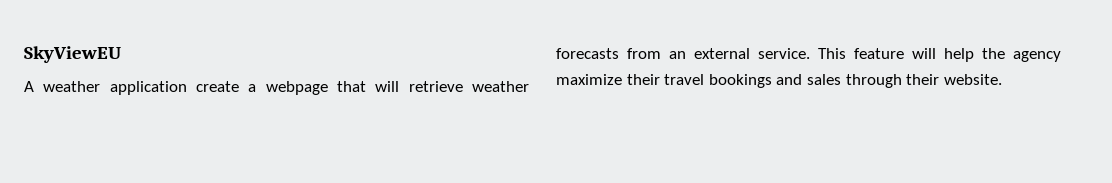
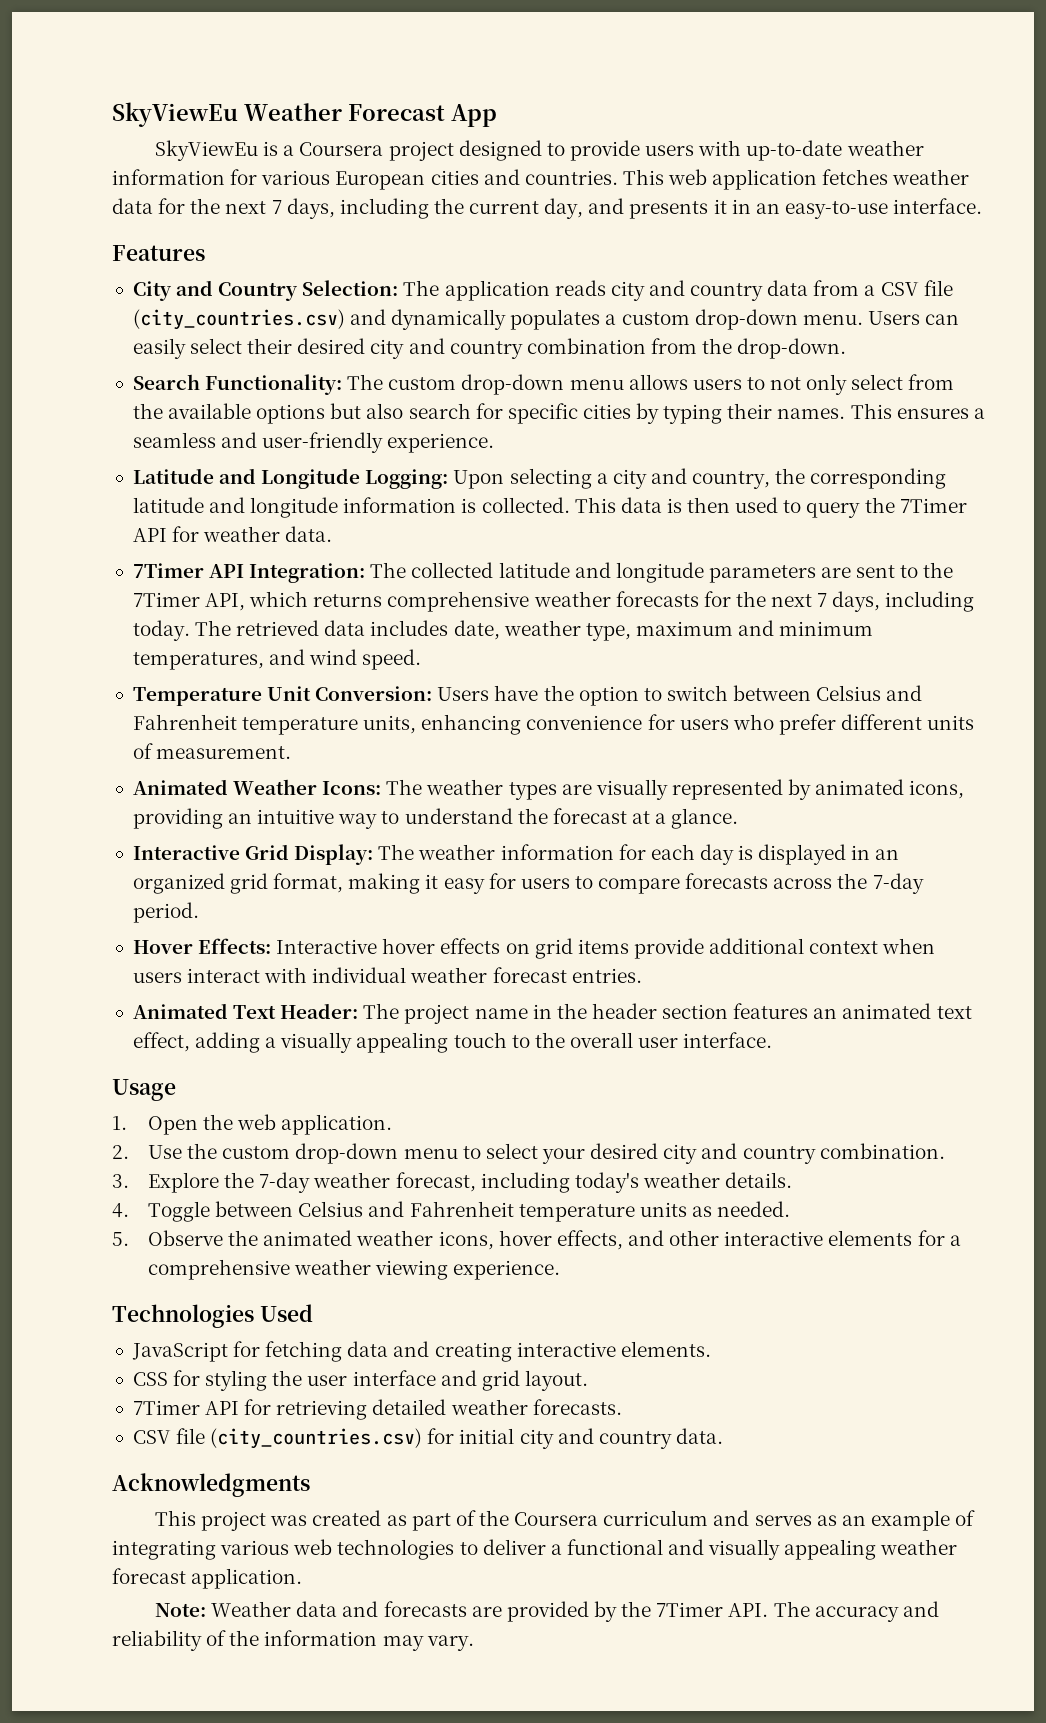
[24,46,121,63] [24,81,529,95] [556,48,1061,62] [556,74,1002,88] SkyViewEU // A weather application create a webpage that will retrieve weather forecasts from an external service. This feature will help the agency maximize their travel bookings and sales through their website. -> [112,102,497,127] [155,140,924,161] [112,169,970,190] [112,198,983,219] [112,245,205,261] [132,280,953,301] [132,309,960,330] [132,338,847,359] [132,374,955,395] [132,403,985,424] [132,432,495,453] [132,468,947,489] [132,497,967,518] [132,526,333,542] [132,562,954,583] [132,591,975,612] [132,620,874,641] [132,649,422,670] [132,685,923,706] [132,714,975,735] [132,743,292,759] [132,779,965,800] [132,808,739,829] [132,844,900,865] [132,873,924,894] [132,902,199,923] [132,938,936,959] [132,967,642,983] [132,1003,972,1024] [132,1032,773,1053] [112,1079,176,1101] [112,1114,393,1135] [112,1143,945,1164] [112,1172,793,1193] [112,1201,791,1222] [112,1230,961,1250] [148,1259,561,1280] [112,1304,313,1328] [131,1341,711,1362] [132,1370,588,1391] [132,1399,622,1420] [132,1428,723,1449] [112,1473,310,1497] [155,1510,976,1531] [112,1539,958,1560] [112,1568,303,1589] [155,1601,939,1622] [112,1630,474,1651] SkyViewEu Weather Forecast App // SkyViewEu is a Coursera project designed to provide users with up-to-date weather information for various European cities and countries. This web application fetches weather data for the next 7 days, including the current day, and presents it in an easy-to-use interface. // Features // City and Country Selection: The application reads city and country data from a CSV file (city_countries.csv) and dynamically populates a custom drop-down menu. Users can easily select their desired city and country combination from the drop-down. // Search Functionality: The custom drop-down menu allows users to not only select from the available options but also search for specific cities by typing their names. This ensures a seamless and user-friendly experience. // Latitude and Longitude Logging: Upon selecting a city and country, the corresponding latitude and longitude information is collected. This data is then used to query the 7Timer API for weather data. // 7Timer API Integration: The collected latitude and longitude parameters are sent to the 7Timer API, which returns comprehensive weather forecasts for the next 7 days, including today. The retrieved data includes date, weather type, maximum and minimum temperatures, and wind speed. // Temperature Unit Conversion: Users have the option to switch between Celsius and Fahrenheit temperature units, enhancing convenience for users who prefer different units of measurement. // Animated Weather Icons: The weather types are visually represented by animated icons, providing an intuitive way to understand the forecast at a glance. // Interactive Grid Display: The weather information for each day is displayed in an organized grid format, making it easy for users to compare forecasts across the 7-day period. // Hover Effects: Interactive hover effects on grid items provide additional context when users interact with individual weather forecast entries. // Animated Text Header: The project name in the header section features an animated text effect, adding a visually appealing touch to the overall user interface. // Usage // 1. Open the web application. // 2. Use the custom drop-down menu to select your desired city and country combination. // 3. Explore the 7-day weather forecast, including today's weather details. // 4. Toggle between Celsius and Fahrenheit temperature units as needed. // 5. Observe the animated weather icons, hover effects, and other interactive elements for a comprehensive weather viewing experience. // Technologies Used // JavaScript for fetching data and creating interactive elements. // CSS for styling the user interface and grid layout. // 7Timer API for retrieving detailed weather forecasts. // CSV file (city_countries.csv) for initial city and country data. // Acknowledgments // This project was created as part of the Coursera curriculum and serves as an example of integrating various web technologies to deliver a functional and visually appealing weather forecast application. // Note: Weather data and forecasts are provided by the 7Timer API. The accuracy and reliability of the information may vary.

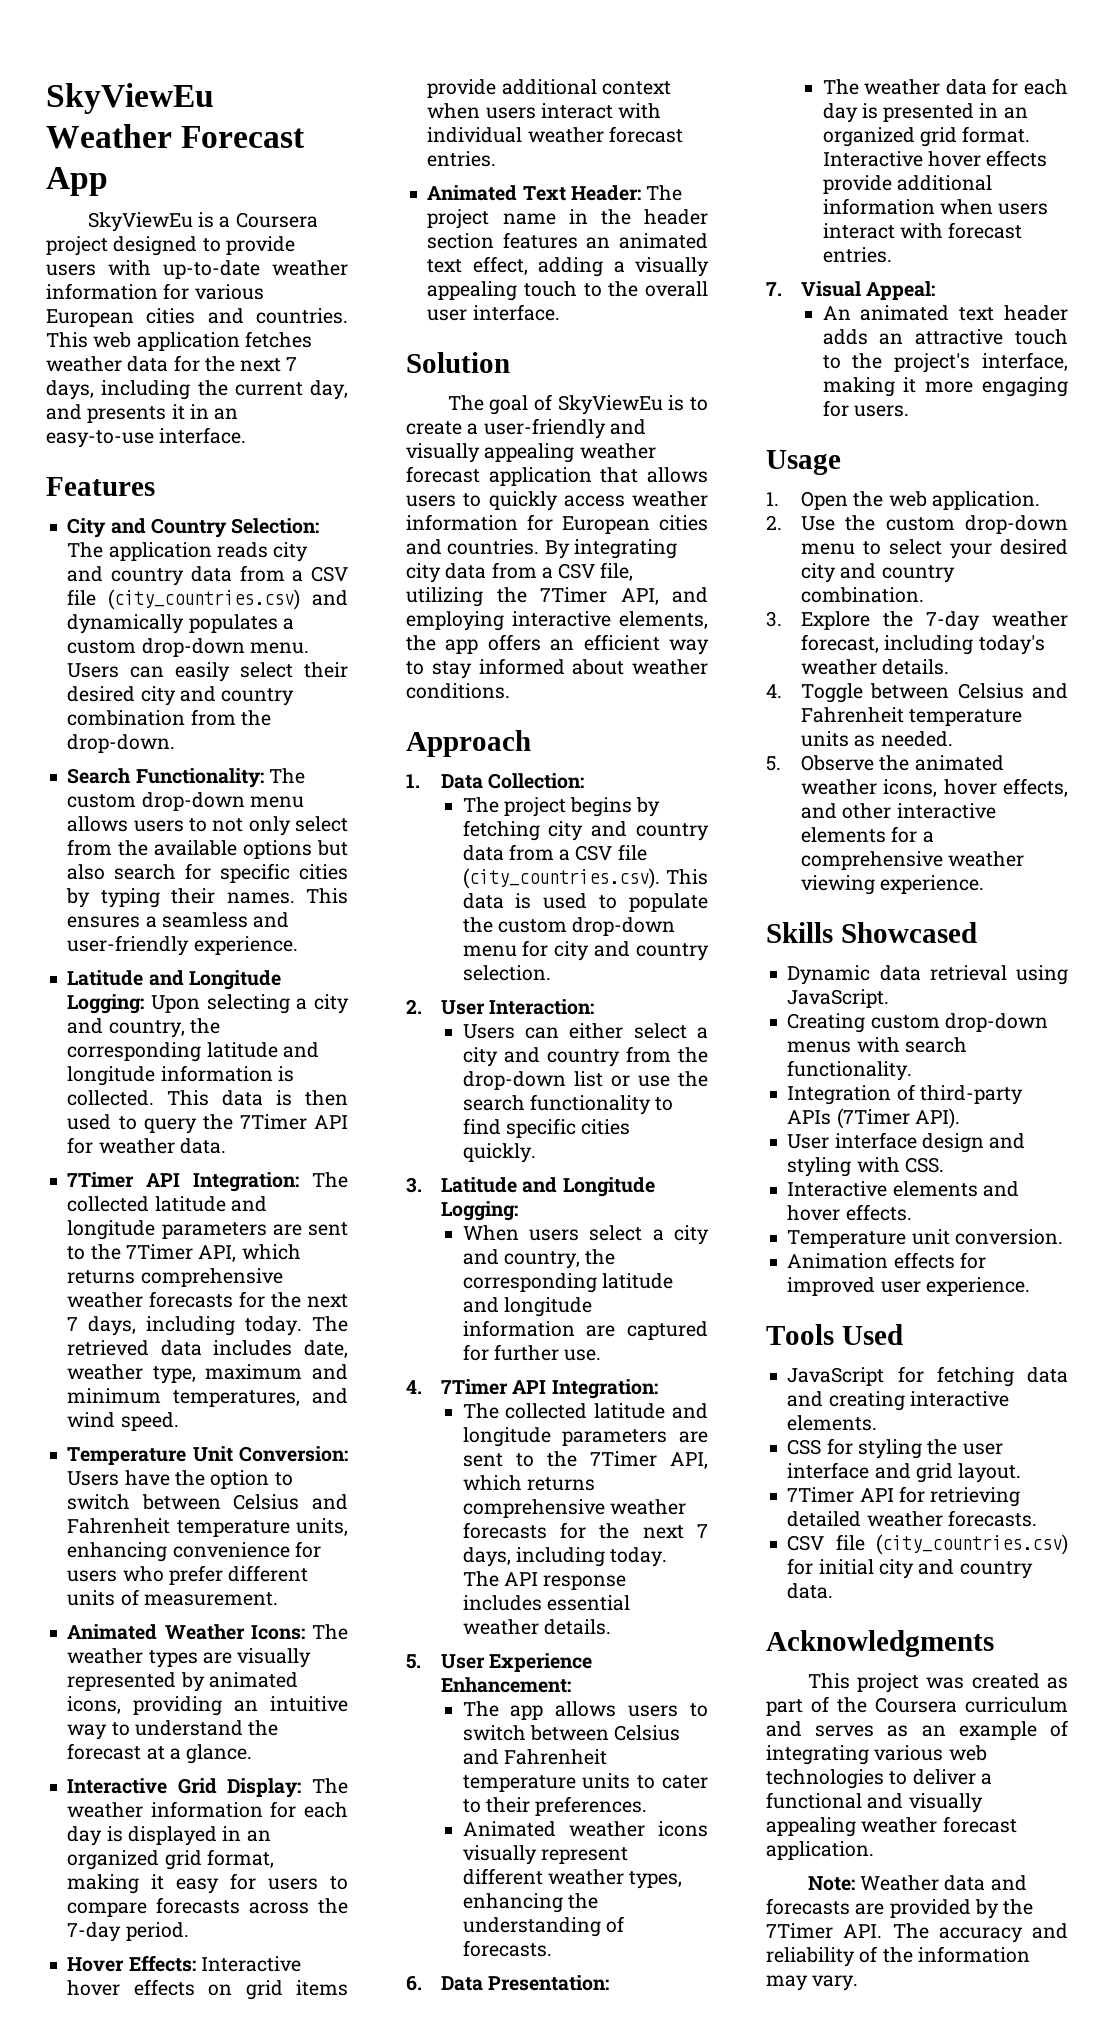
(773, 1040) none -> [406,352,510,373] [447,394,708,415] [406,418,646,439] [406,443,656,463] [406,466,708,486] [406,491,708,511] [406,514,708,534] [406,539,677,559] [406,562,634,583] [406,587,708,607] [406,611,708,631] [406,634,709,655] [406,658,708,679] [406,683,510,699] [406,730,531,757] [406,773,585,789] [462,797,661,817] [462,820,709,841] [462,844,647,861] [462,868,708,889] [462,893,708,912] [462,917,676,936] [462,940,709,961] [462,965,551,981] [406,999,595,1015] [462,1023,708,1039] [462,1046,708,1067] [462,1071,708,1090] [462,1094,674,1115] [462,1118,631,1138] [462,1143,536,1163] [406,1177,655,1197] [441,1201,519,1221] [462,1225,709,1245] [462,1249,616,1269] [462,1273,673,1293] [462,1297,592,1317] [462,1320,708,1340] [462,1344,602,1361] [406,1379,658,1399] [462,1403,708,1419] [462,1427,708,1447] [462,1451,708,1469] [462,1475,595,1491] [462,1499,686,1518] [462,1522,708,1539] [462,1547,668,1567] [462,1571,627,1590] [462,1595,630,1611] [462,1619,611,1635] [406,1653,593,1672] [441,1677,572,1693] [462,1701,708,1720] [462,1725,681,1741] [462,1749,607,1765] [462,1773,708,1792] [462,1796,648,1816] [462,1821,708,1837] [462,1845,628,1865] [462,1868,683,1889] [462,1893,598,1913] [462,1916,624,1937] [462,1940,552,1957] [406,1975,610,1991] [822,78,1068,95] [822,103,1028,123] [822,126,1031,147] [822,150,1048,167] [822,175,992,194] [822,198,1049,215] [822,222,1023,239] [822,247,892,263] [766,281,936,300] [822,305,1068,321] [822,329,1068,345] [822,352,1068,373] [822,377,1068,397] [822,400,909,417] // Solution // The goal of SkyViewEu is to create a user-friendly and visually appealing weather forecast application that allows users to quickly access weather information for European cities and countries. By integrating city data from a CSV file, utilizing the 7Timer API, and employing interactive elements, the app offers an efficient way to stay informed about weather conditions. // Approach // 1. Data Collection: // The project begins by fetching city and country data from a CSV file (city_countries.csv). This data is used to populate the custom drop-down menu for city and country selection. // 2. User Interaction: // Users can either select a city and country from the drop-down list or use the search functionality to find specific cities quickly. // 3. Latitude and Longitude Logging: // When users select a city and country, the corresponding latitude and longitude information are captured for further use. // 4. 7Timer API Integration: // The collected latitude and longitude parameters are sent to the 7Timer API, which returns comprehensive weather forecasts for the next 7 days, including today. The API response includes essential weather details. // 5. User Experience Enhancement: // The app allows users to switch between Celsius and Fahrenheit temperature units to cater to their preferences. // Animated weather icons visually represent different weather types, enhancing the understanding of forecasts. // 6. Data Presentation: // The weather data for each day is presented in an organized grid format. Interactive hover effects provide additional information when users interact with forecast entries. // 7. Visual Appeal: // An animated text header adds an attractive touch to the project's interface, making it more engaging for users.
[112,1304,254,1328] Technologies -> [766,922,977,943] [787,965,1068,985] [787,989,890,1008] [787,1013,1048,1033] [787,1037,967,1053] [787,1060,913,1081] [787,1084,1023,1105] [787,1108,960,1129] [787,1132,1026,1153] [787,1157,944,1177] [787,1181,1019,1197] [787,1204,912,1221] [787,1229,1063,1248] [787,1252,986,1269] [787,1277,1030,1296] [766,1324,834,1345] Skills Showcased // Dynamic data retrieval using JavaScript. // Creating custom drop-down menus with search functionality. // Integration of third-party APIs (7Timer API). // User interface design and styling with CSS. // Interactive elements and hover effects. // Temperature unit conversion. // Animation effects for improved user experience. // Tools

